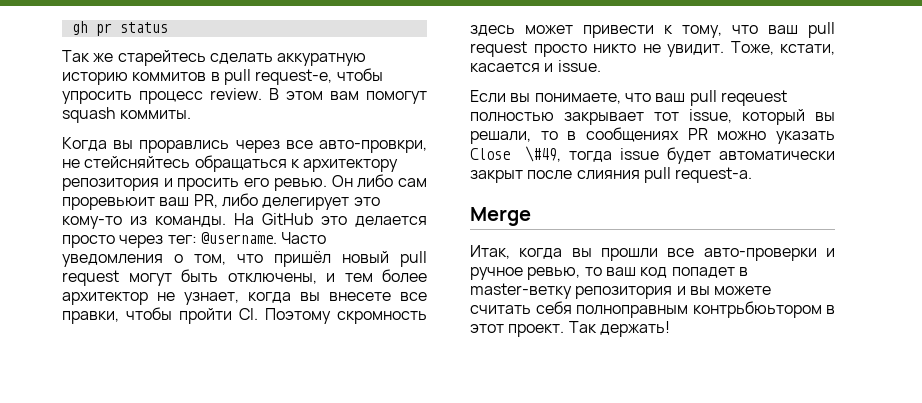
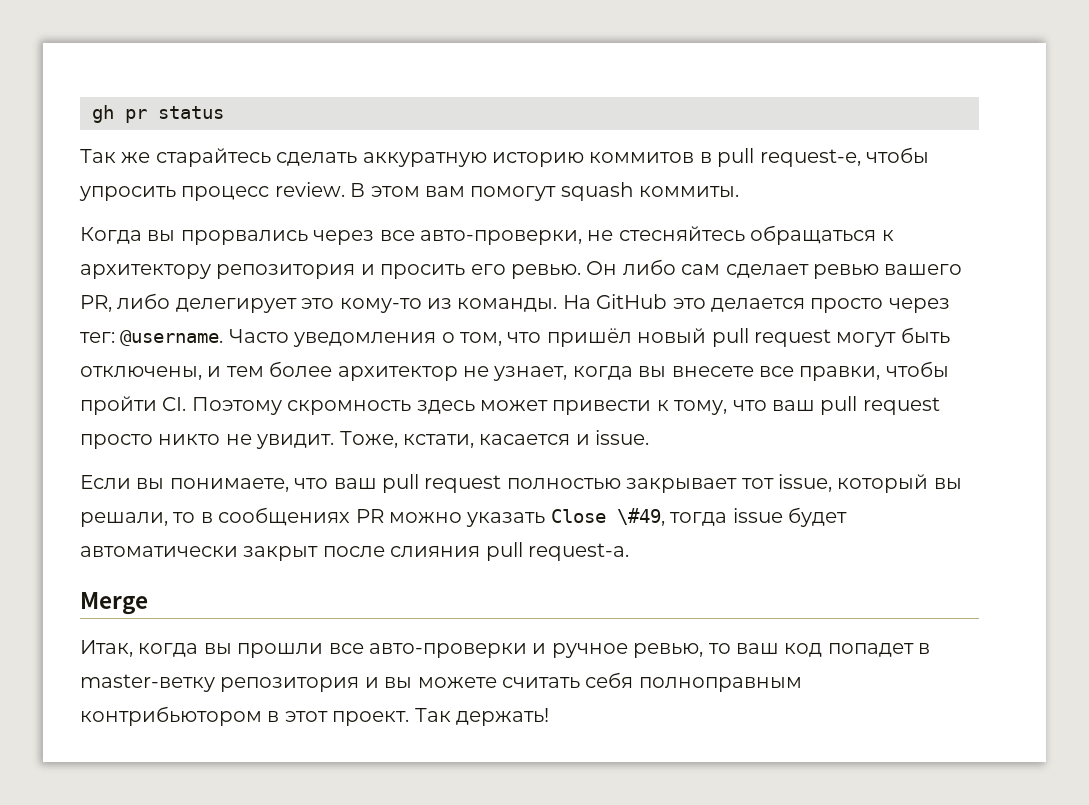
[117,50,206,66] старейтесь -> [155,148,271,167] старайтесь
[139,140,230,153] проравлись -> [180,230,308,245] прорвались
[319,140,428,153] [62,156,191,168] авто-провкри, не стейсняйтесь -> [420,226,745,245] авто-проверки, не стесняйтесь
[62,197,190,210] проревьюит ваш -> [725,264,963,279] сделает ревью вашего
[720,90,787,106] reqeuest -> [424,475,502,493] request
[692,301,822,318] контрьбюьтором -> [80,706,262,726] контрибьютором

